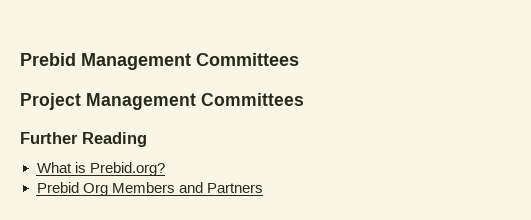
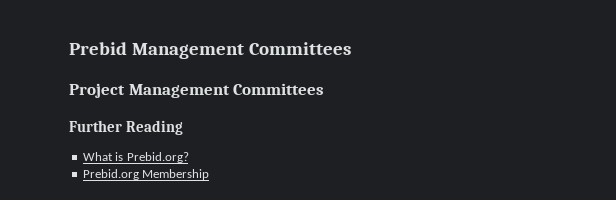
[36,182,263,196] Prebid Org Members and Partners -> [82,169,210,180] Prebid.org Membership

